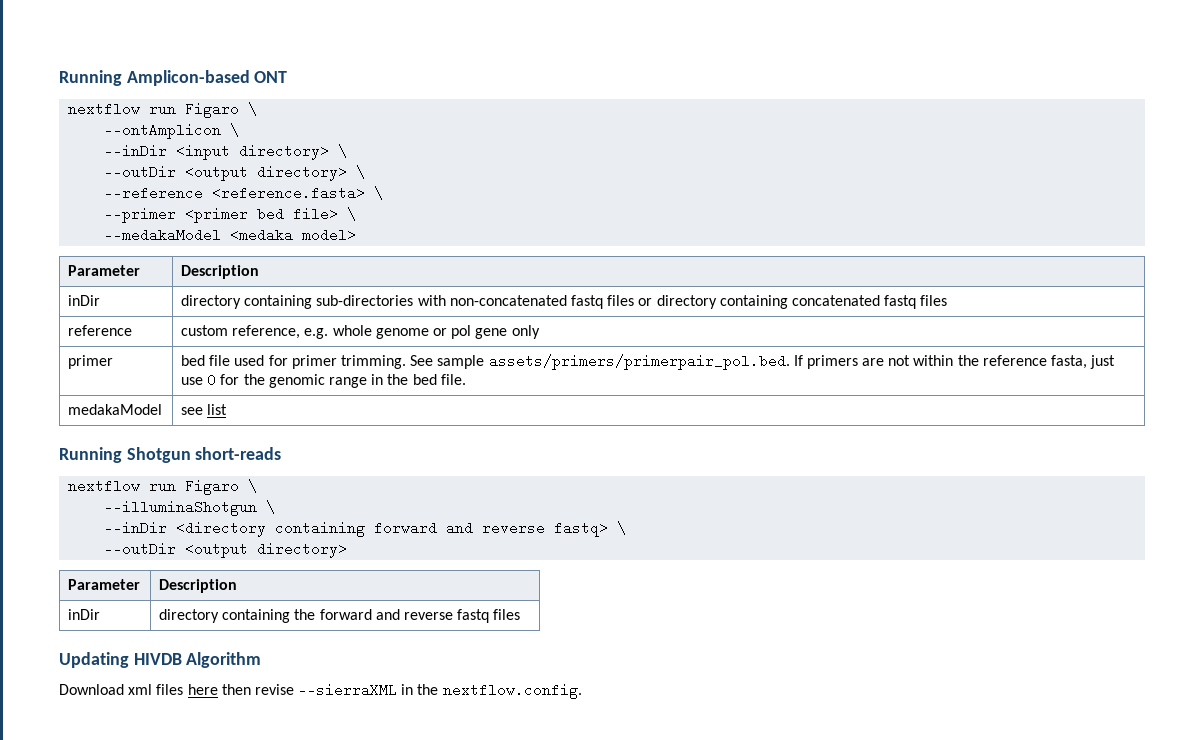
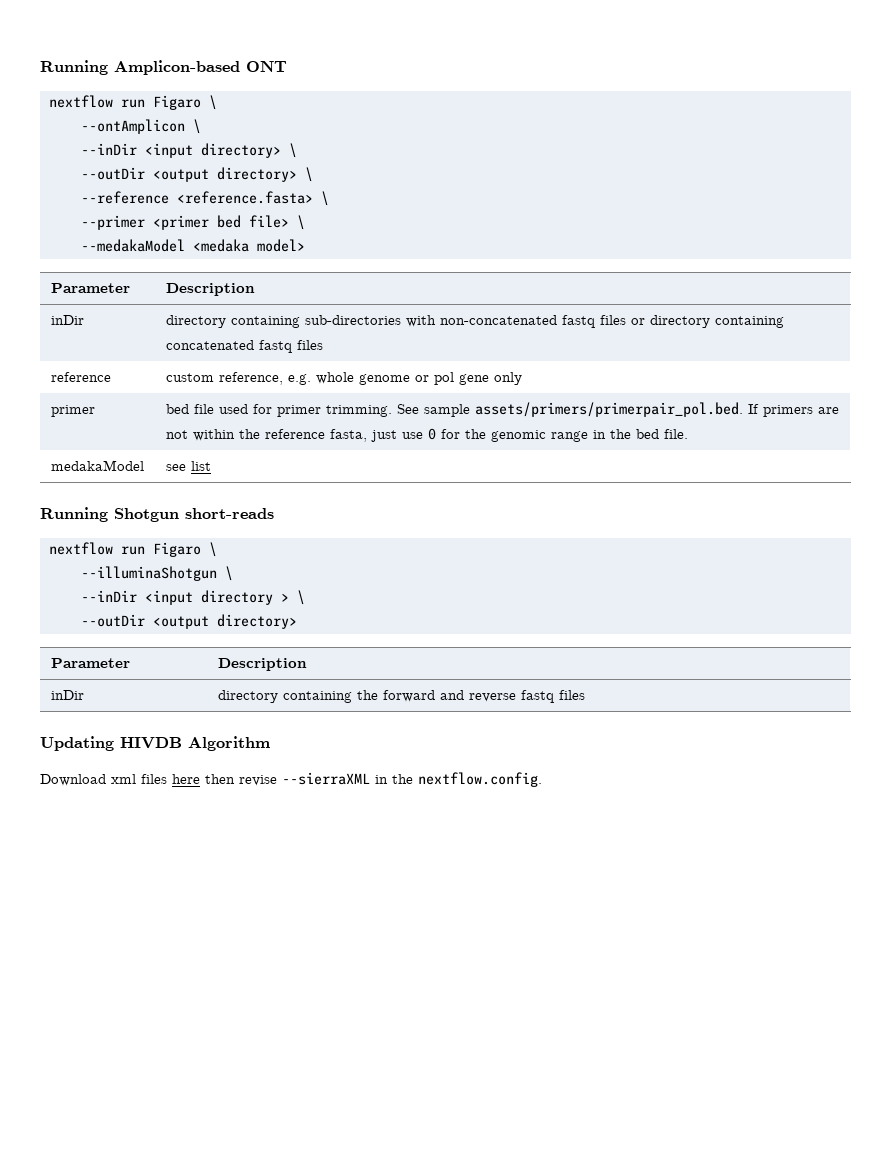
[176,521,609,537] <directory containing forward and reverse fastq> -> [144,590,289,605] <input directory >

